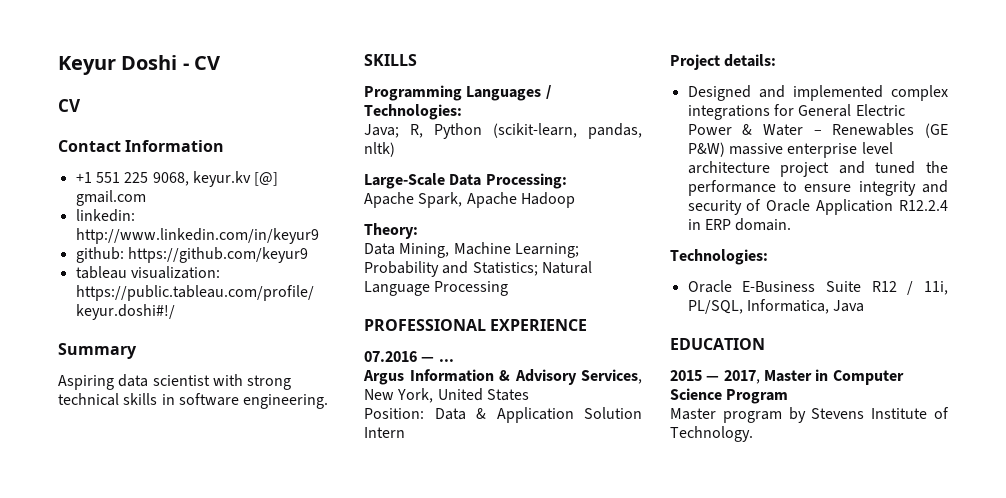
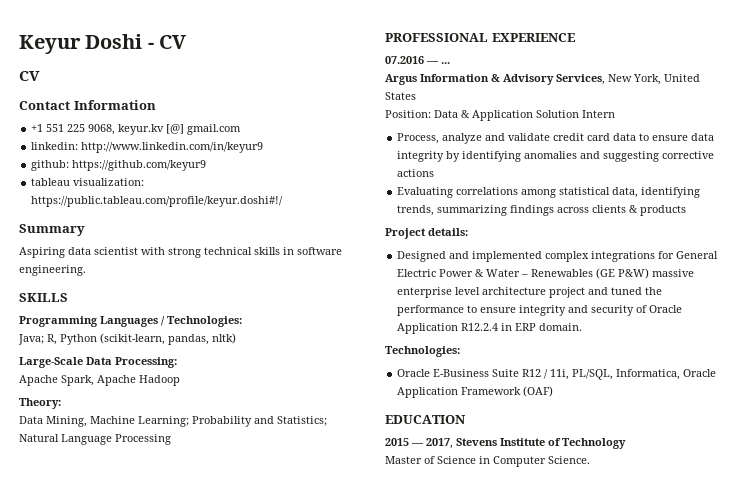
(405, 432) none -> [397,133,715,144] [397,151,715,162] [397,169,435,177] [397,187,701,198] [397,205,687,216] // Process, analyze and validate credit card data to ensure data integrity by identifying anomalies and suggesting corrective actions // Evaluating correlations among statistical data, identifying trends, summarizing findings across clients & products
[833,300,865,312] Java -> [683,369,717,377] [397,386,554,398] Oracle Application Framework (OAF)
[763,369,904,385] [670,388,789,404] [670,407,949,423] [670,426,753,442] Master in Computer Science Program // Master program by Stevens Institute of Technology. -> [456,438,626,449] [385,456,590,467] Stevens Institute of Technology // Master of Science in Computer Science.

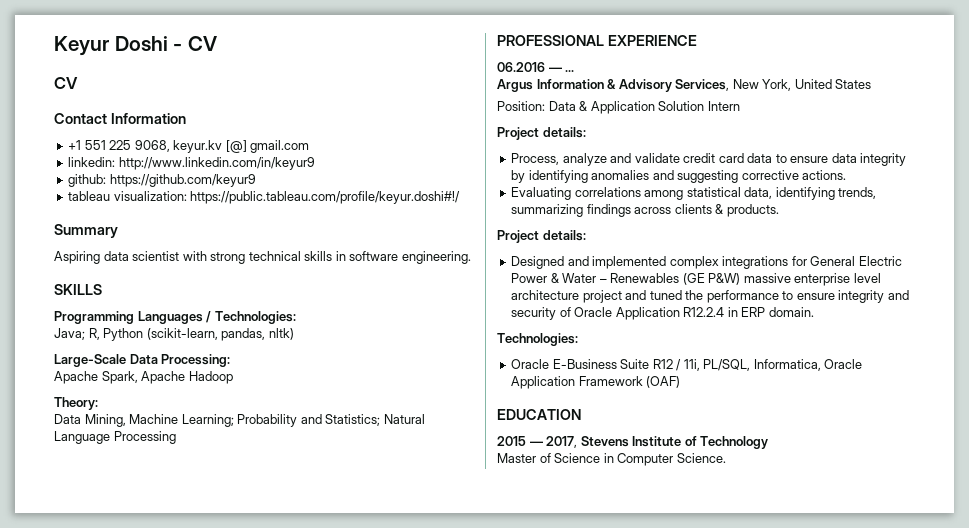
[385,56,424,64] 07.2016 -> [497,62,545,72] 06.2016
(615, 114) none -> [497,127,586,140] // Project details:
[397,169,435,177] actions -> [802,170,847,180] actions.
[640,205,687,216] products -> [726,204,779,217] products.

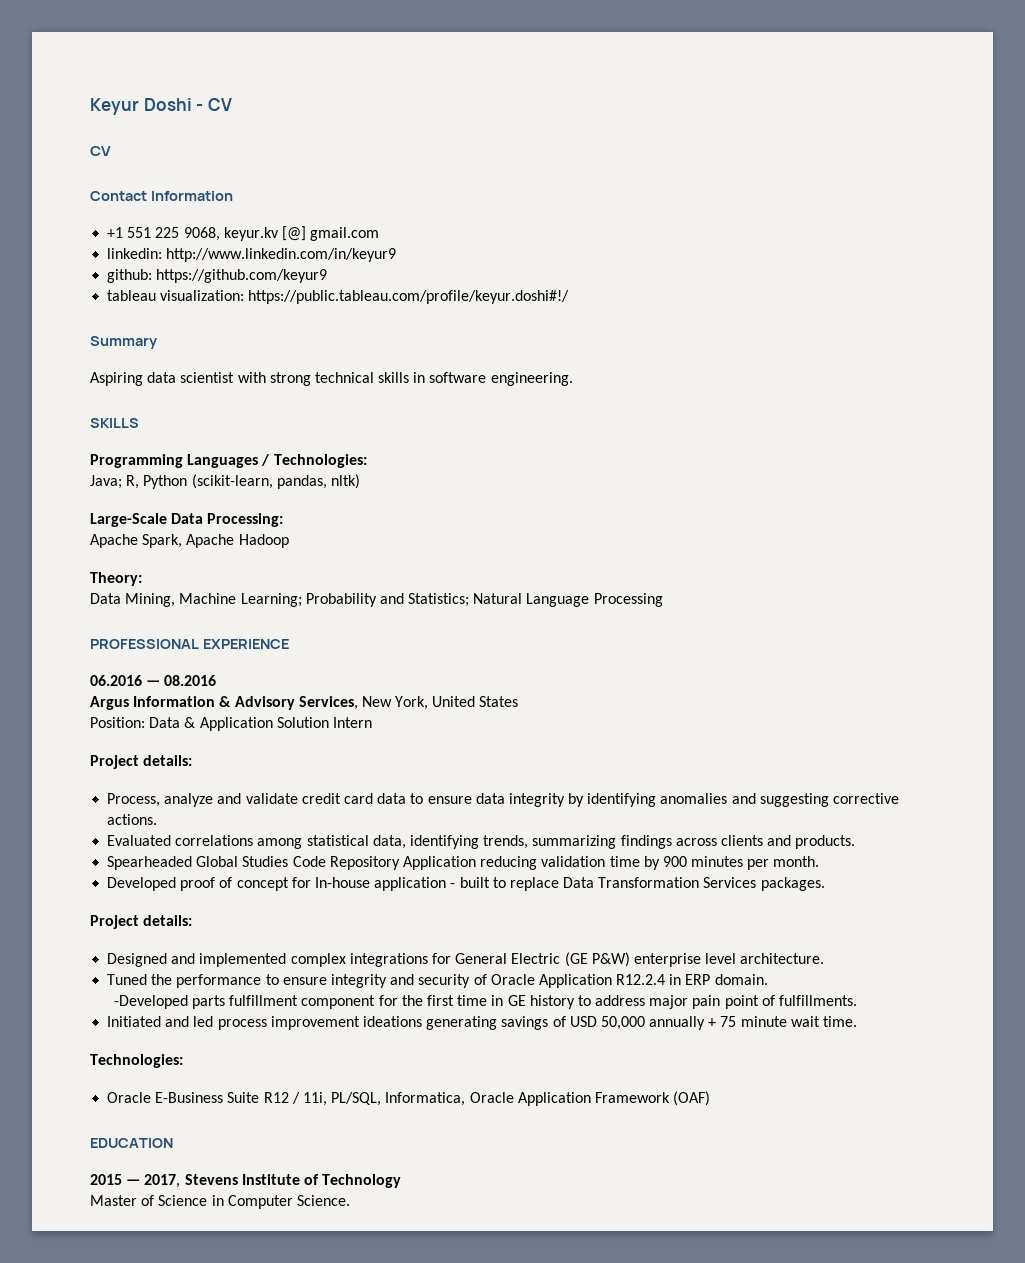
[565,70,575,72] ... -> [164,675,217,686] 08.2016
[511,187,572,200] Evaluating -> [107,835,172,846] Evaluated
[715,204,724,214] & -> [767,835,792,846] and
(779, 210) none -> [107,856,820,870] [107,877,825,891] // Spearheaded Global Studies Code Repository Application reducing validation time by 900 minutes per month. // Developed proof of concept for In-house application - built to replace Data Transformation Services packages.
[511,273,680,283] Power & Water – Renewables -> (561, 958) none
[743,273,791,283] massive -> (630, 959) none
[511,290,682,303] architecture project and tuned -> [740,953,825,964] [107,974,148,985] architecture. // Tuned
(814, 312) none -> [113,995,858,1009] [107,1016,858,1030] // -Developed parts fulfillment component for the first time in GE history to address major pain point of fulfillments. // Initiated and led process improvement ideations generating savings of USD 50,000 annually + 75 minute wait time.

